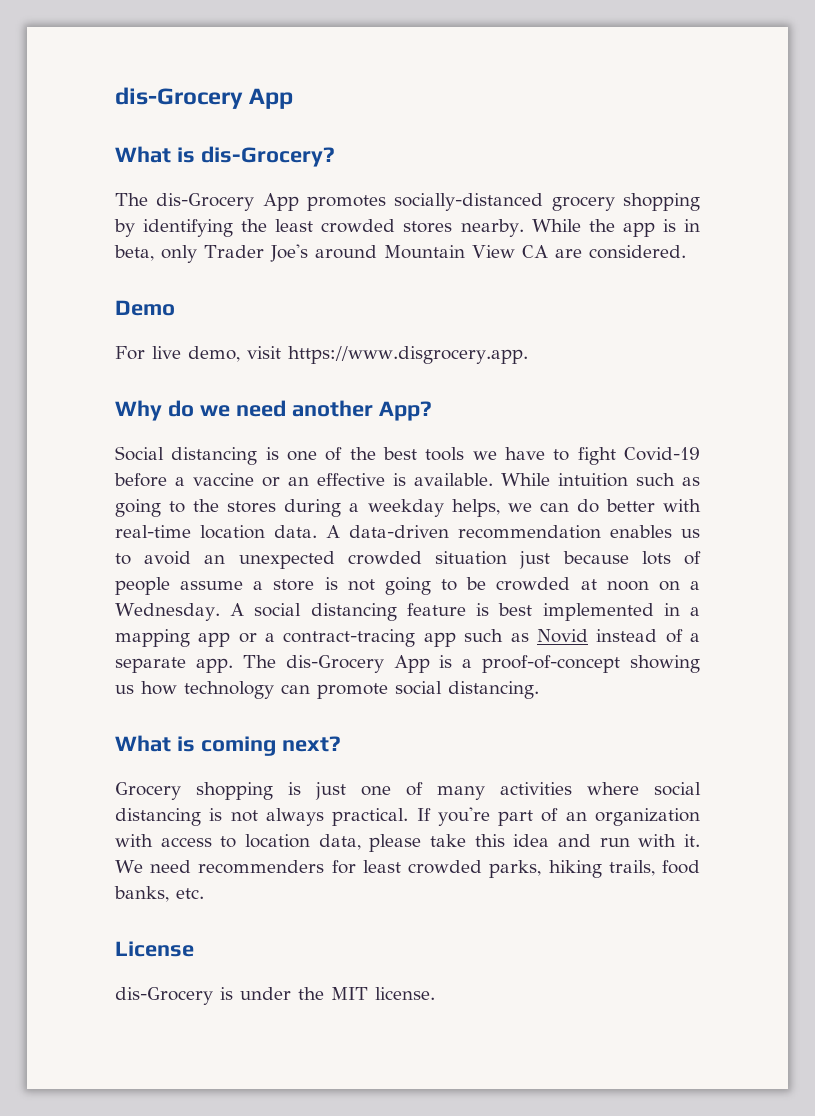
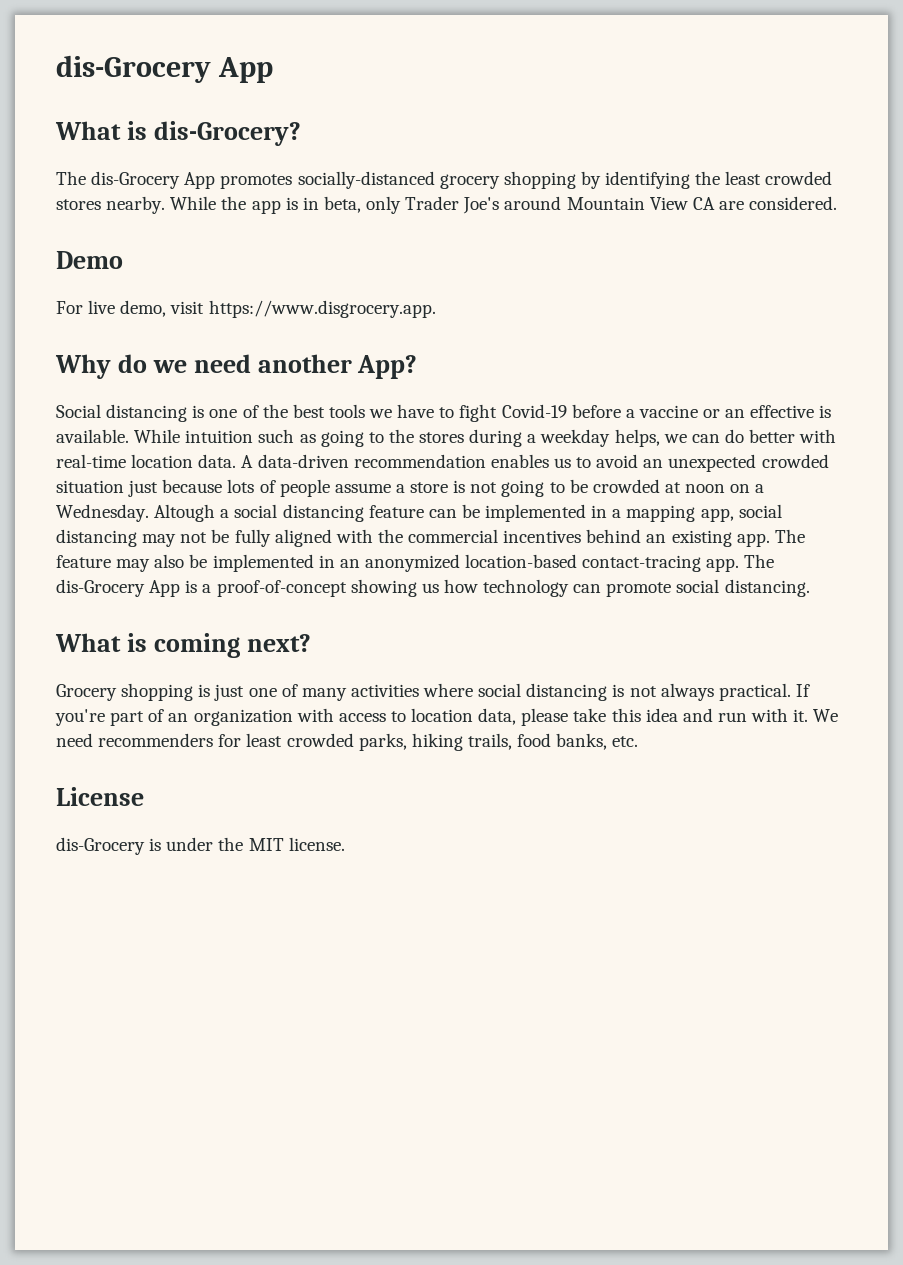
[230,603,245,616] A -> [154,504,230,522] Altough a
[476,603,533,616] is best -> [428,504,480,518] can be
[198,629,701,647] [115,657,186,673] app or a contract-tracing app such as Novid instead of a separate -> [700,504,782,522] [56,529,805,547] [56,554,702,572] app, social distancing may not be fully aligned with the commercial incentives behind an existing app. The feature may also be implemented in an anonymized location-based contact-tracing

